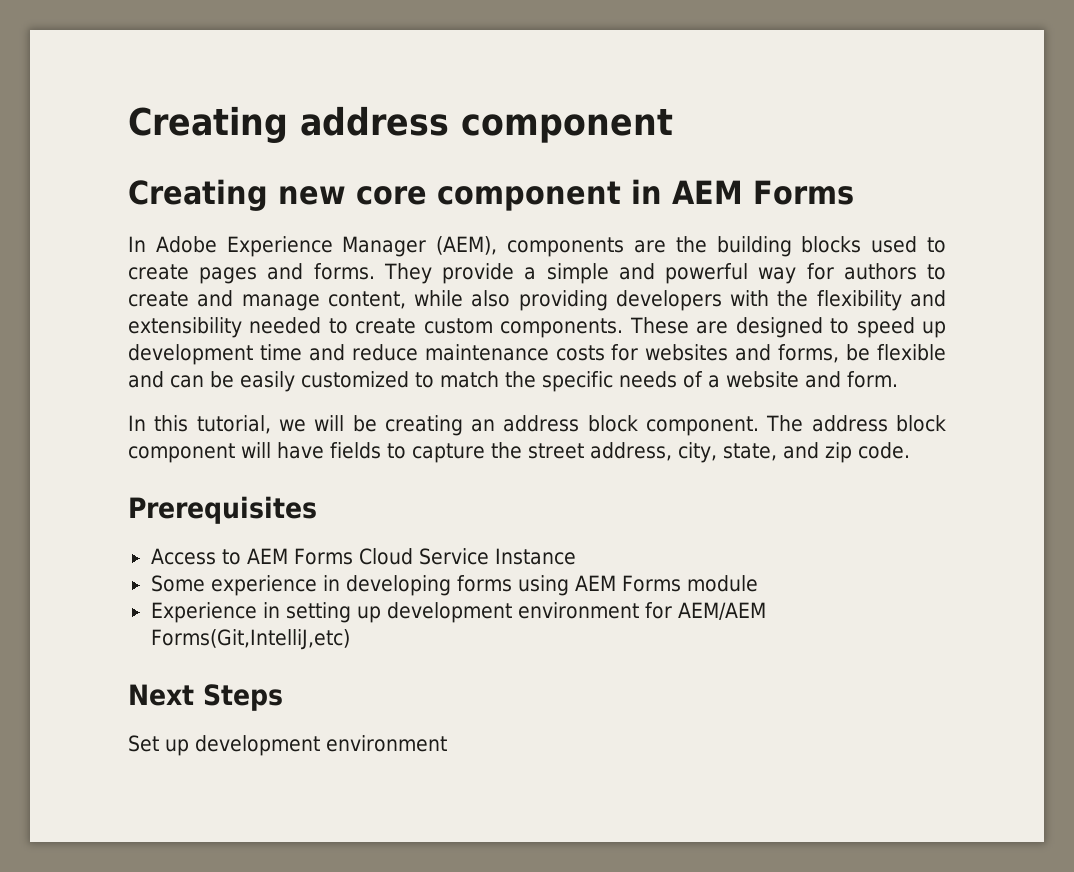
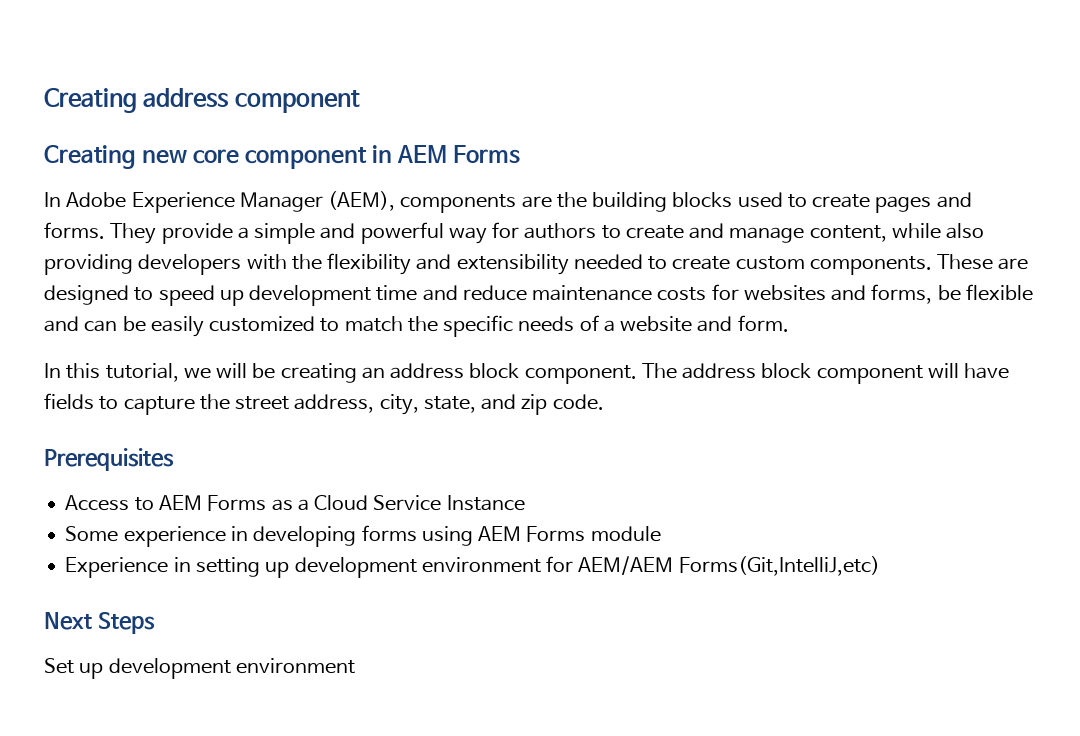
(353, 556) none -> [271,499,309,511] as a

